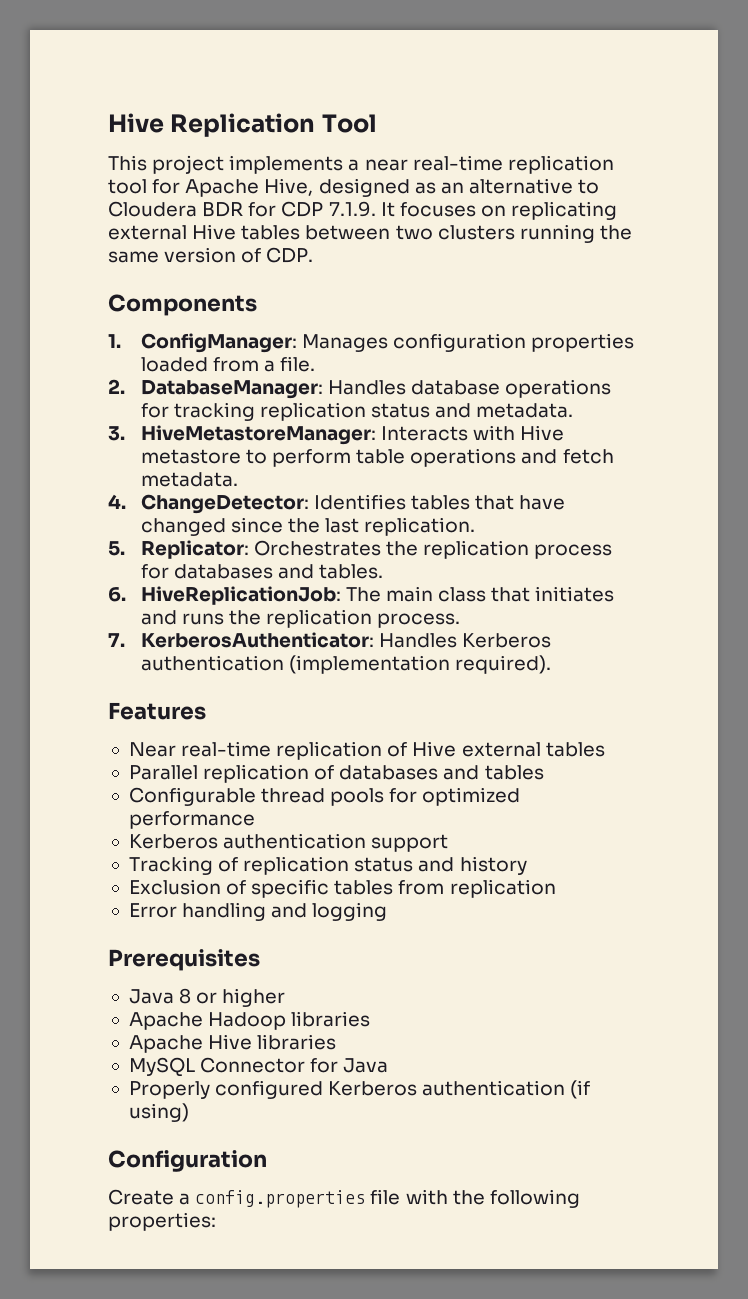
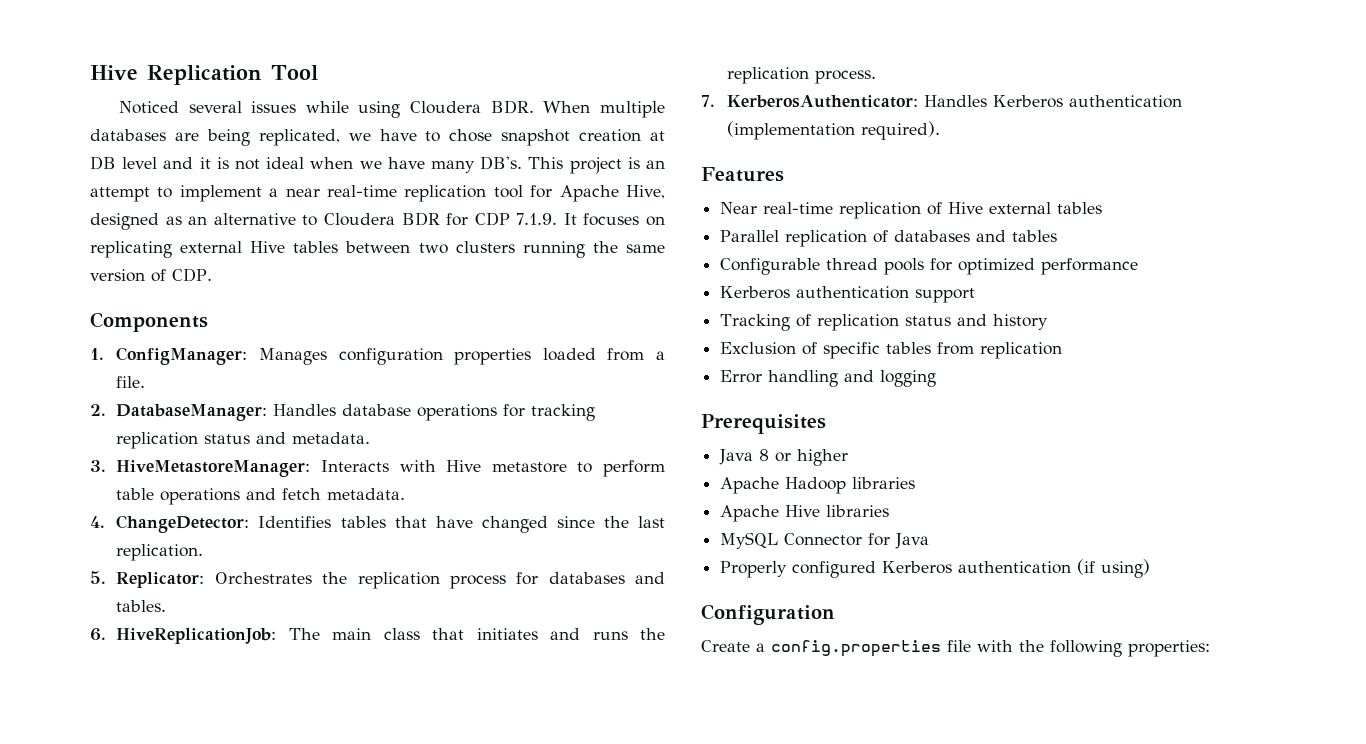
[108,155,344,174] This project implements -> [118,100,665,118] [90,129,665,146] [90,156,665,174] [90,185,262,202] Noticed several issues while using Cloudera BDR. When multiple databases are being replicated, we have to chose snapshot creation at DB level and it is not ideal when we have many DB's. This project is an attempt to implement

